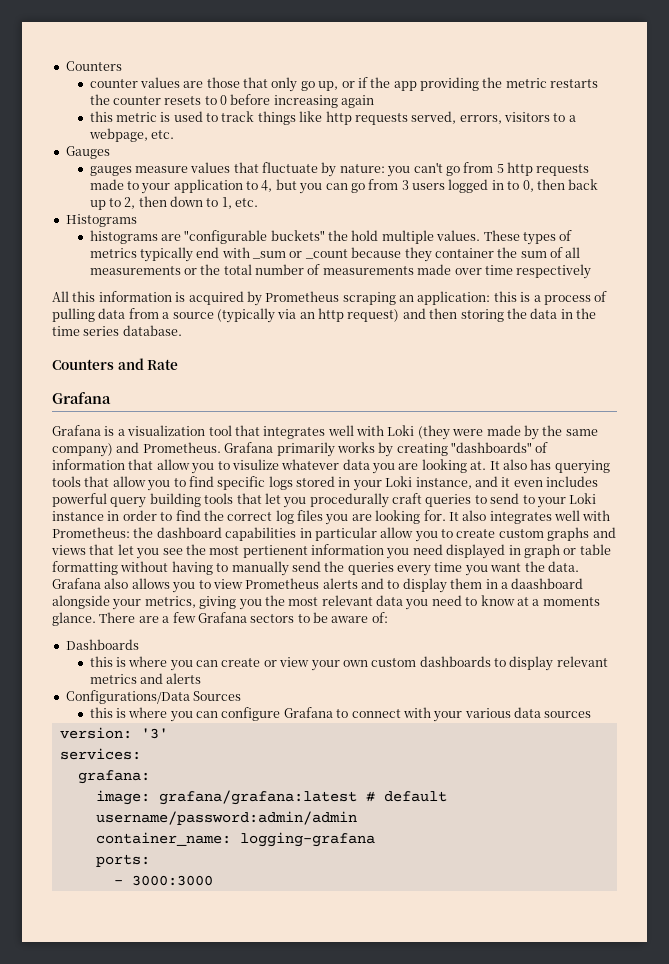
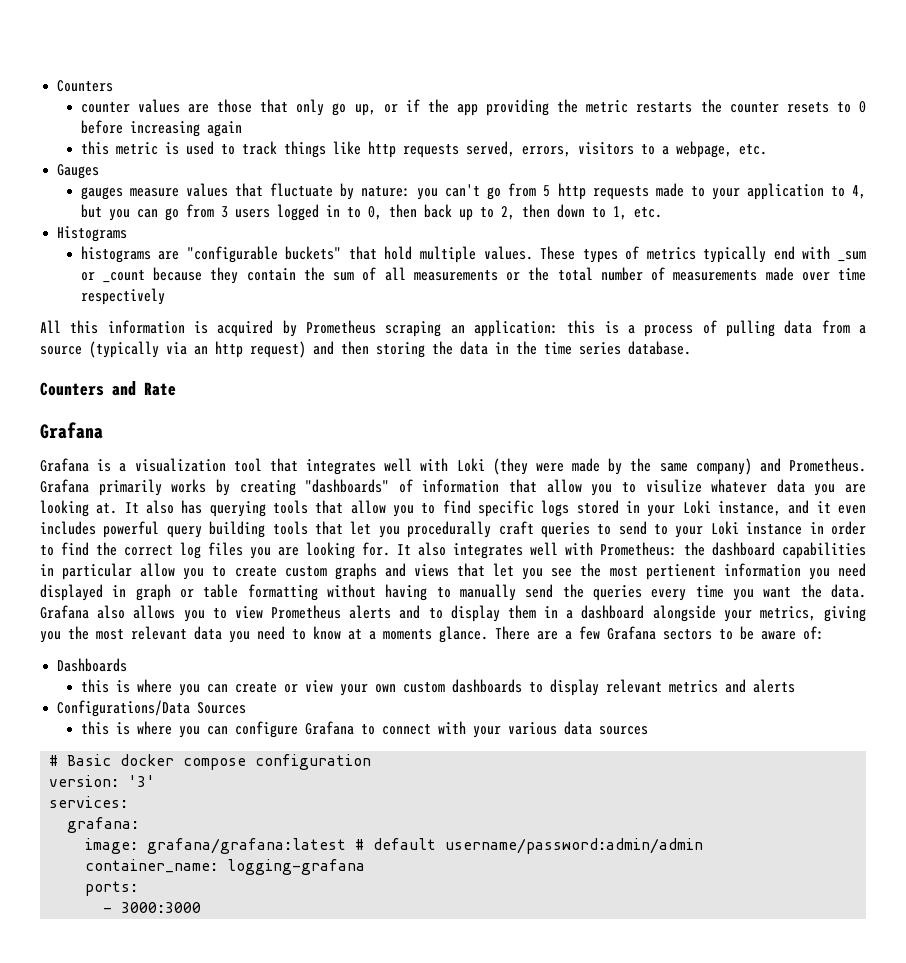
[328,230,349,241] the -> [348,246,377,260] that
[434,248,494,258] container -> [246,268,296,281] contain
[511,578,584,589] daashboard -> [581,605,645,619] dashboard
(592, 714) none -> [49,754,372,770] // # Basic docker compose configuration

